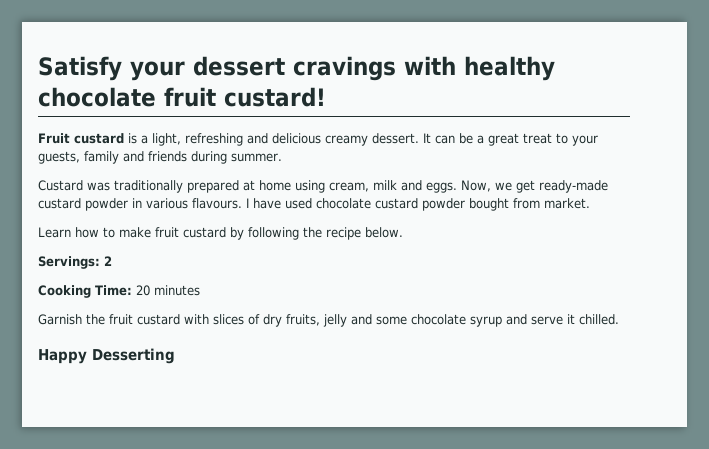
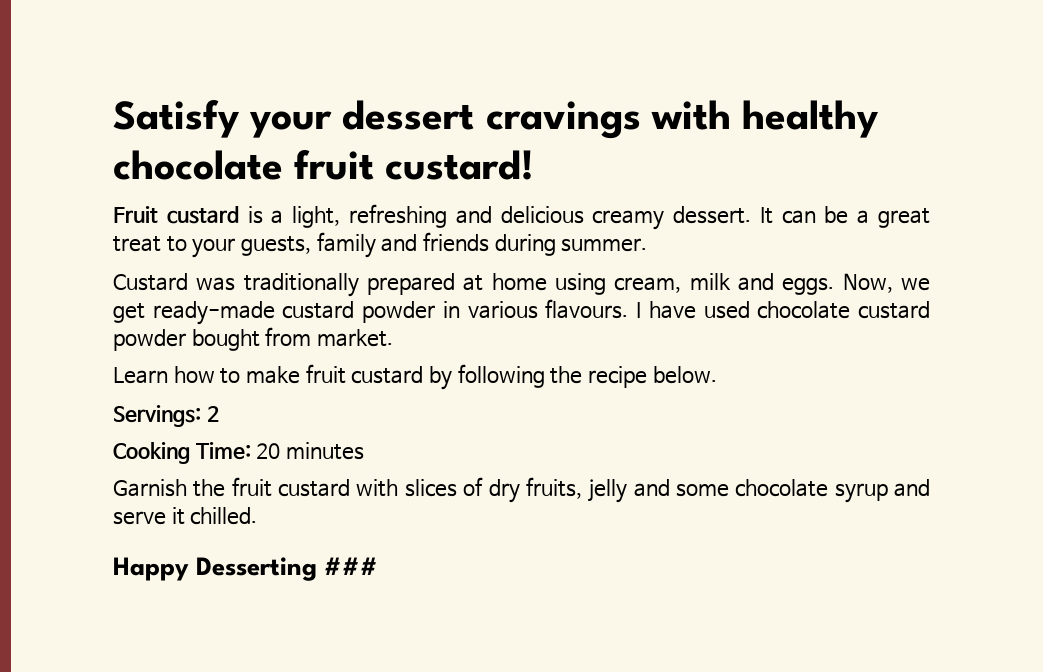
(175, 356) none -> [324,557,379,575] ###

